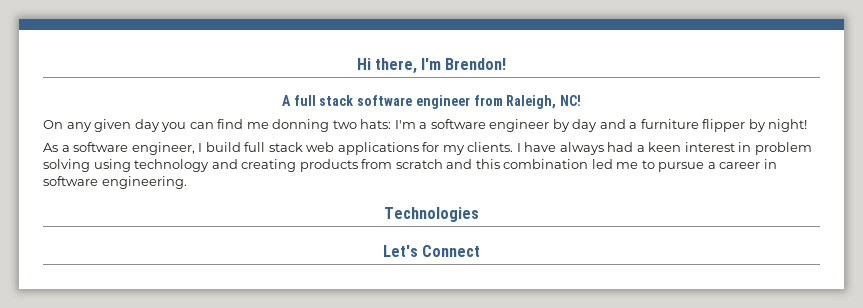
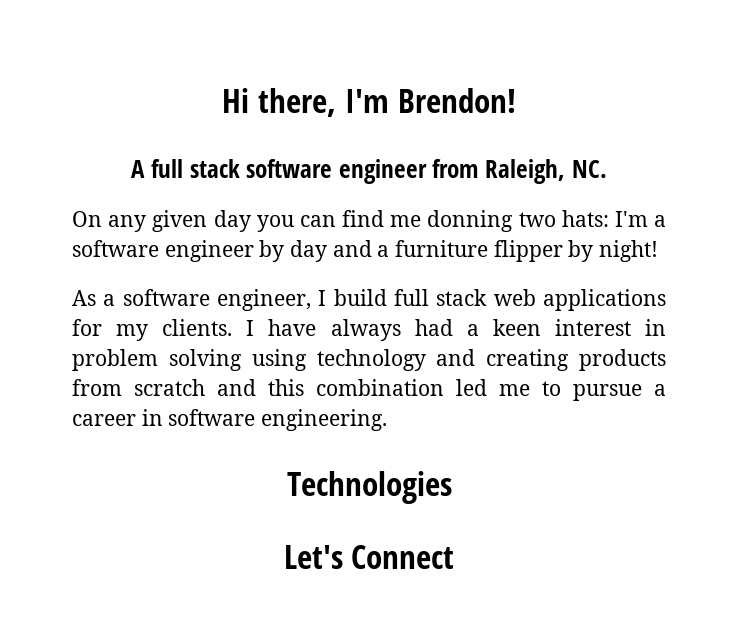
[560,95,582,106] NC! -> [571,160,607,178] NC.

